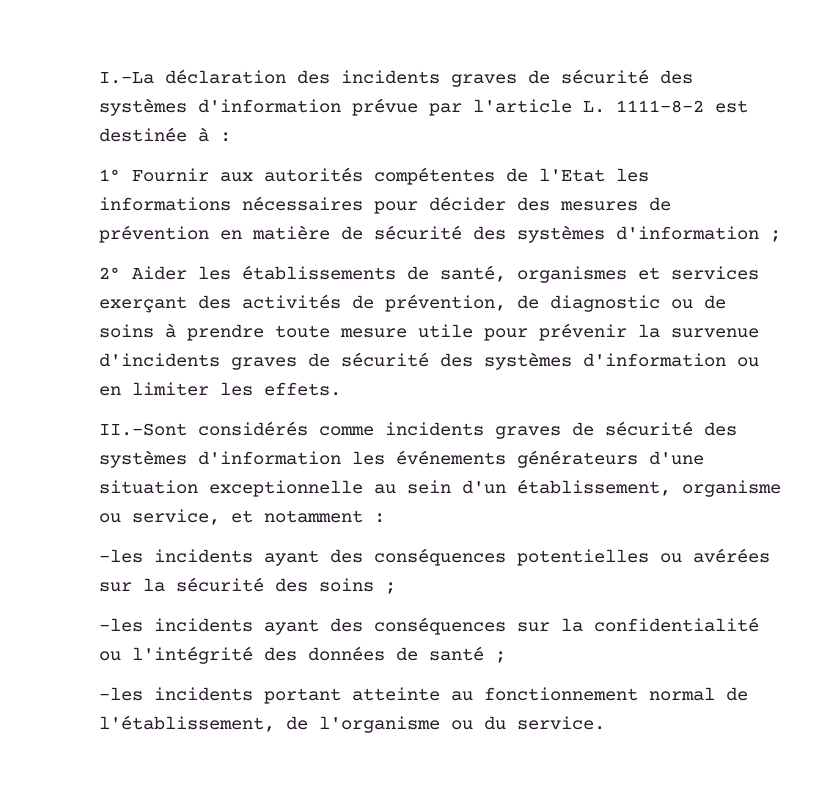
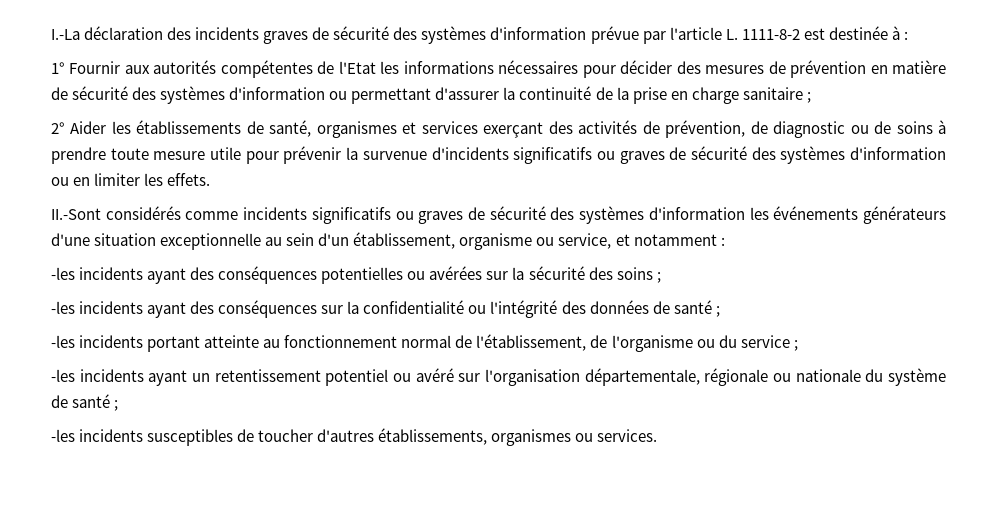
(759, 233) none -> [329,86,803,104] ou permettant d'assurer la continuité de la prise en charge sanitaire
(220, 360) none -> [513,147,615,164] significatifs ou
(484, 429) none -> [311,207,414,224] significatifs ou
[517,716,605,730] service. -> [740,335,798,351] [51,368,946,386] [51,394,119,411] [51,428,658,446] service ; // -les incidents ayant un retentissement potentiel ou avéré sur l'organisation départementale, régionale ou nationale du système de santé ; // -les incidents susceptibles de toucher d'autres établissements, organismes ou services.

